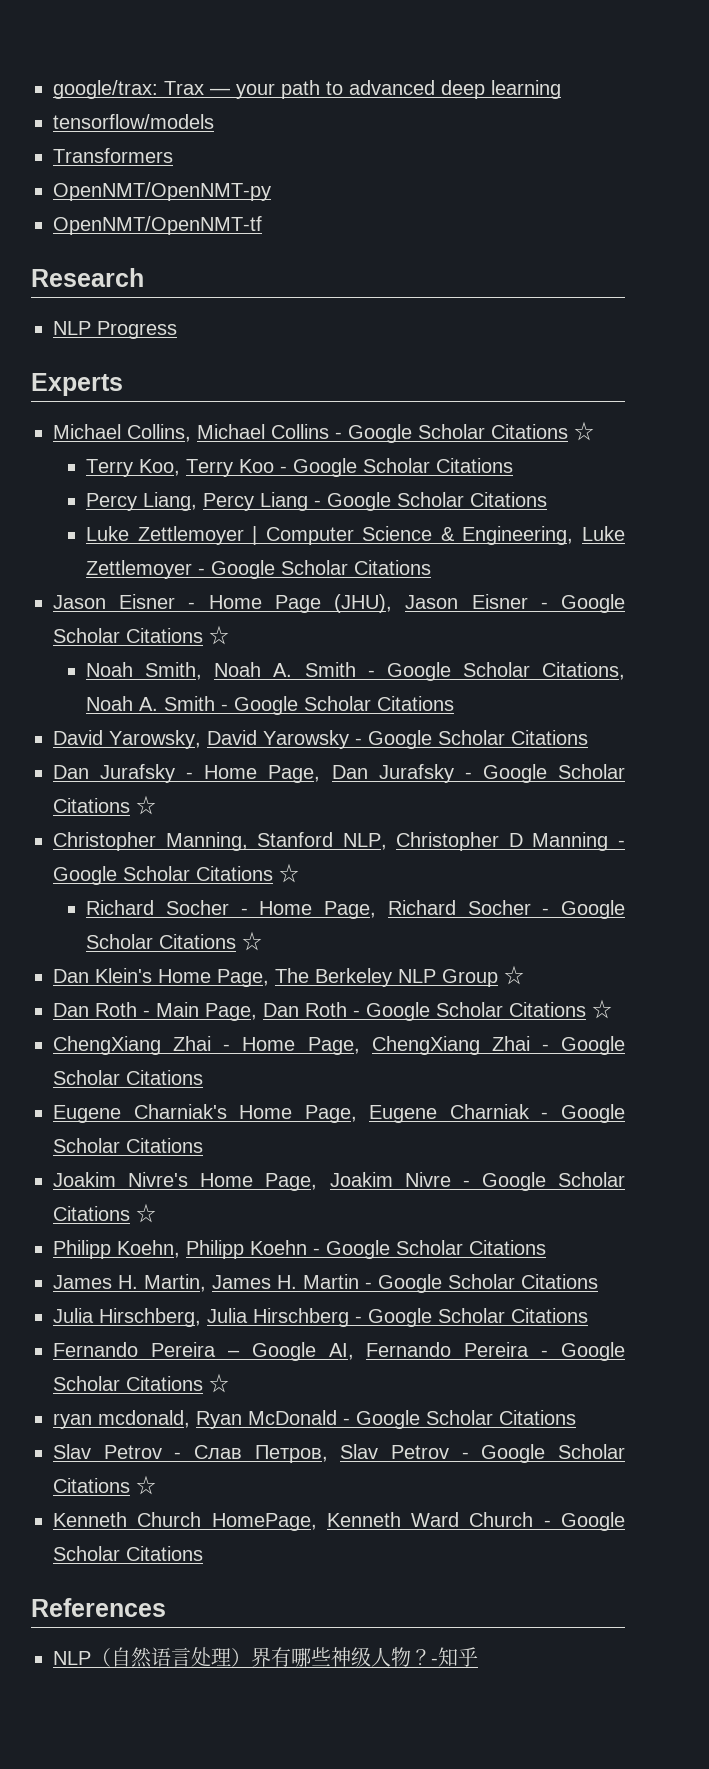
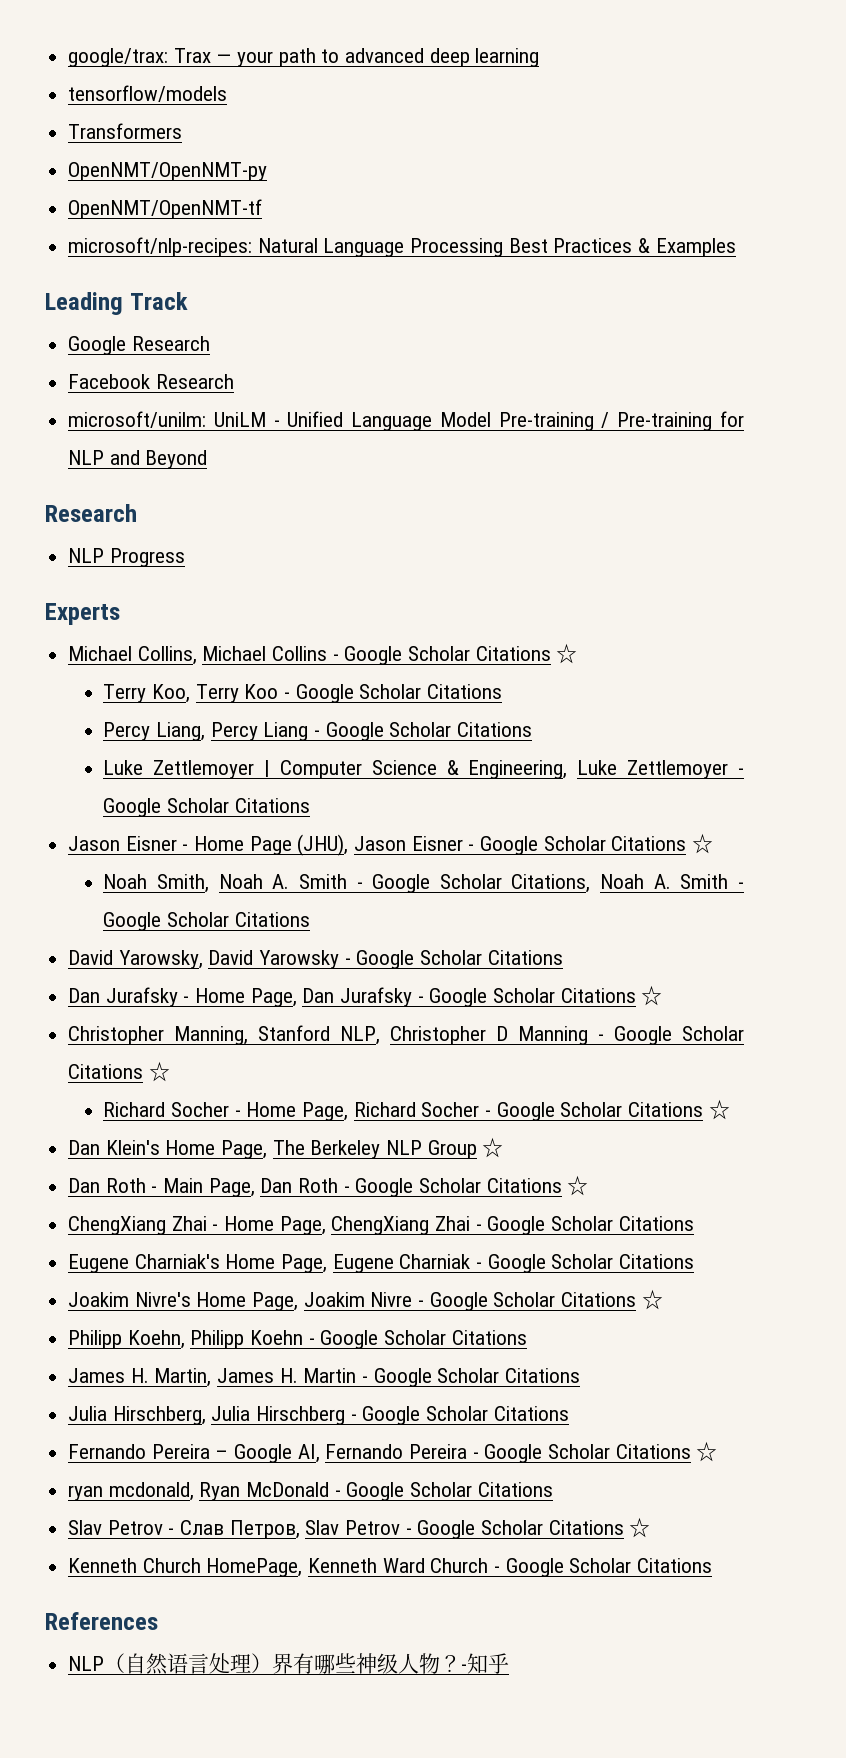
(262, 225) none -> [68,237,736,257] [45,292,188,315] [68,336,210,355] [68,374,234,389] [68,411,744,431] [68,450,208,469] // microsoft/nlp-recipes: Natural Language Processing Best Practices & Examples // Leading Track // Google Research // Facebook Research // microsoft/unilm: UniLM - Unified Language Model Pre-training / Pre-training for NLP and Beyond

